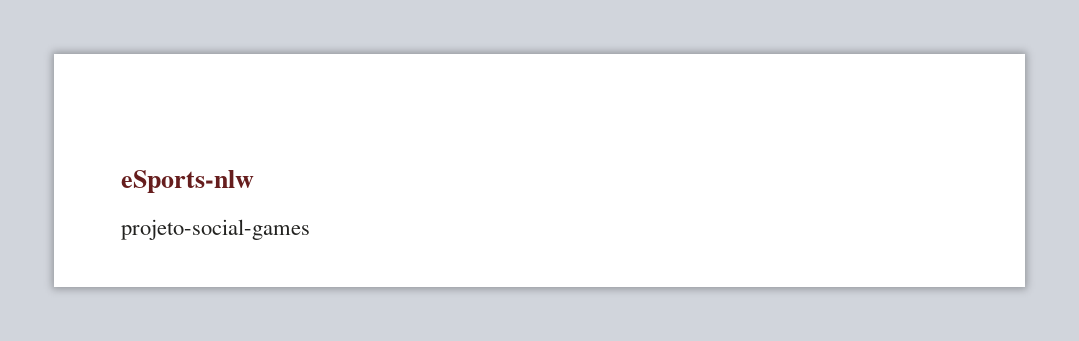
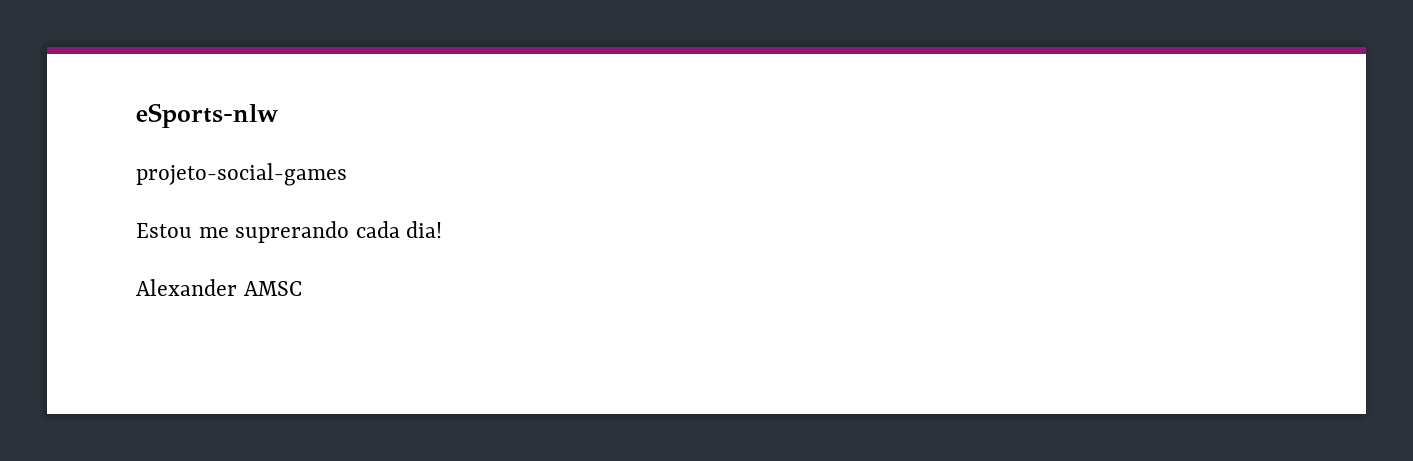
(310, 229) none -> [136,221,443,243] [136,279,302,296] // Estou me suprerando cada dia! // Alexander AMSC

